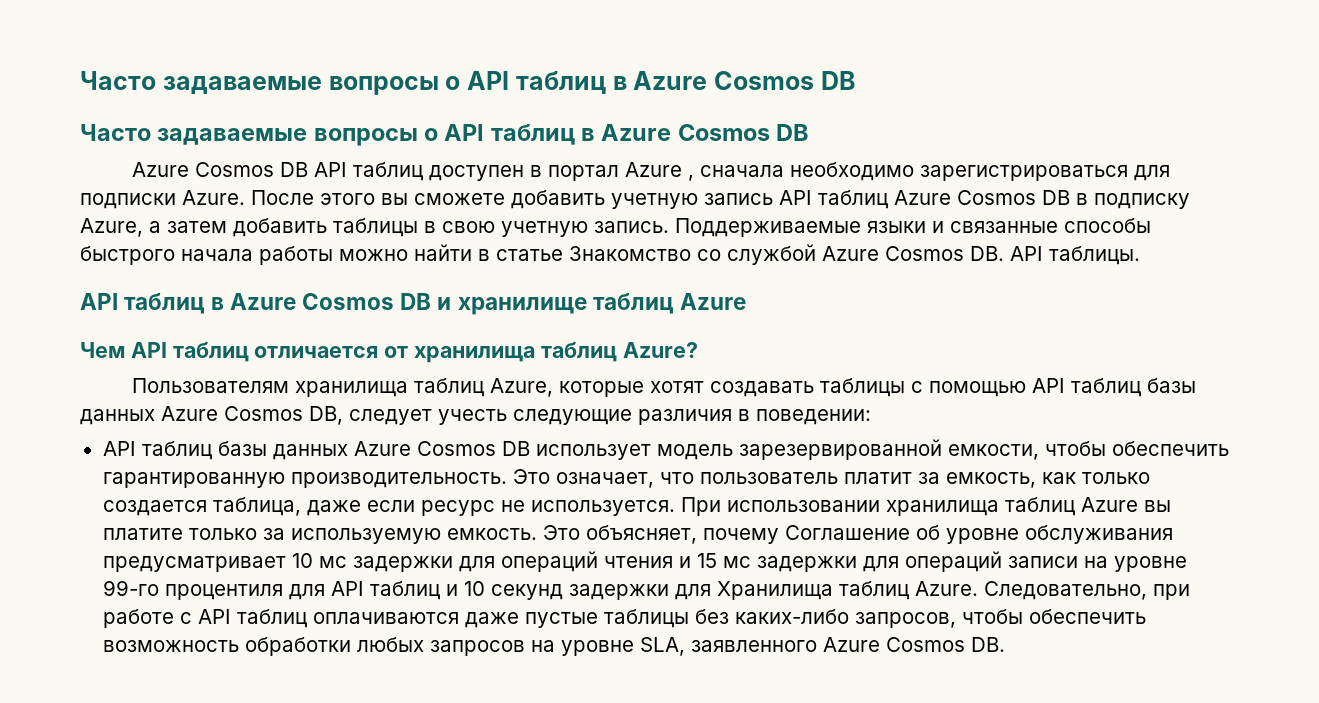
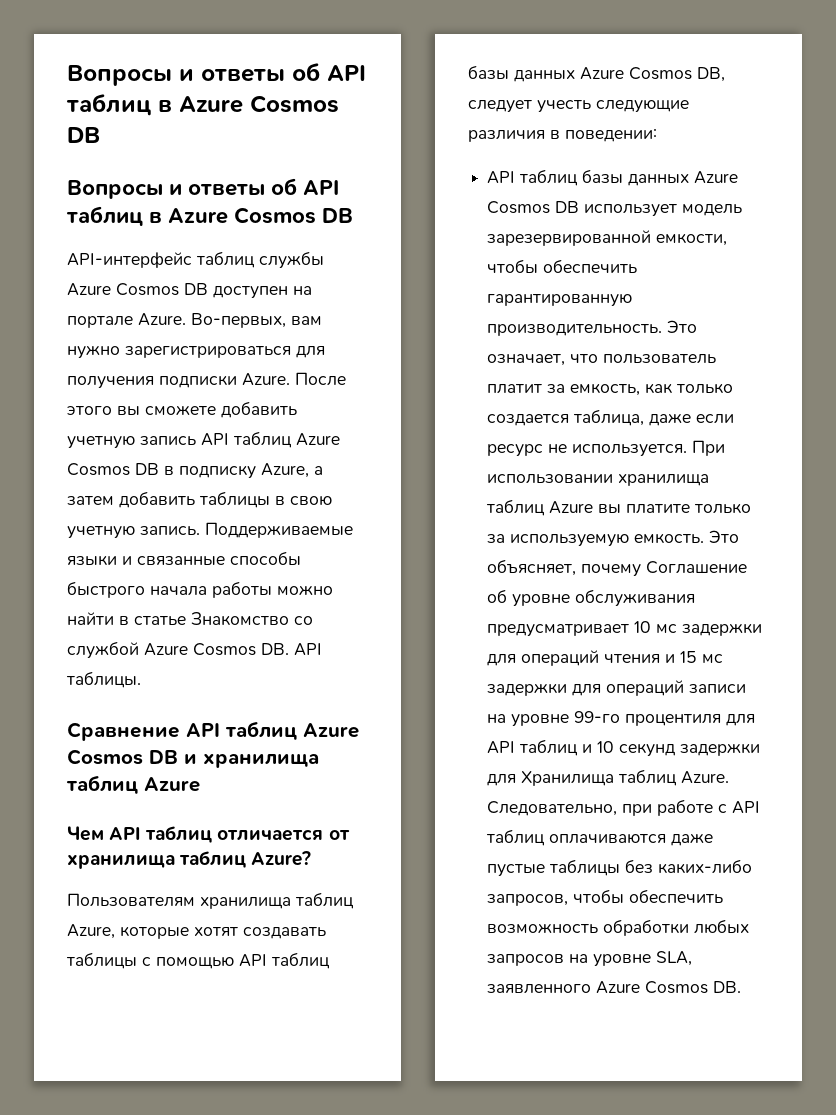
[80,71,856,95] [80,124,810,146] [132,162,915,181] Часто задаваемые вопросы о API таблиц в Azure Cosmos DB // Часто задаваемые вопросы о API таблиц в Azure Cosmos DB // Azure Cosmos DB API таблиц доступен в портал Azure , сначала необходимо -> [67,63,366,86] [66,94,339,116] [67,127,100,143] [67,178,339,199] [66,206,353,227] [67,251,324,269] [67,283,312,299] [67,313,322,328] [67,345,120,359] Вопросы и ответы об API таблиц в Azure Cosmos DB // Вопросы и ответы об API таблиц в Azure Cosmos DB // API-интерфейс таблиц службы Azure Cosmos DB доступен на портале Azure. Во-первых, вам нужно
(1171, 173) none -> [67,376,154,389] получения
[80,293,225,314] API таблиц в -> [67,721,297,741] Сравнение API таблиц
[457,297,587,315] хранилище -> [203,753,319,768] хранилища

